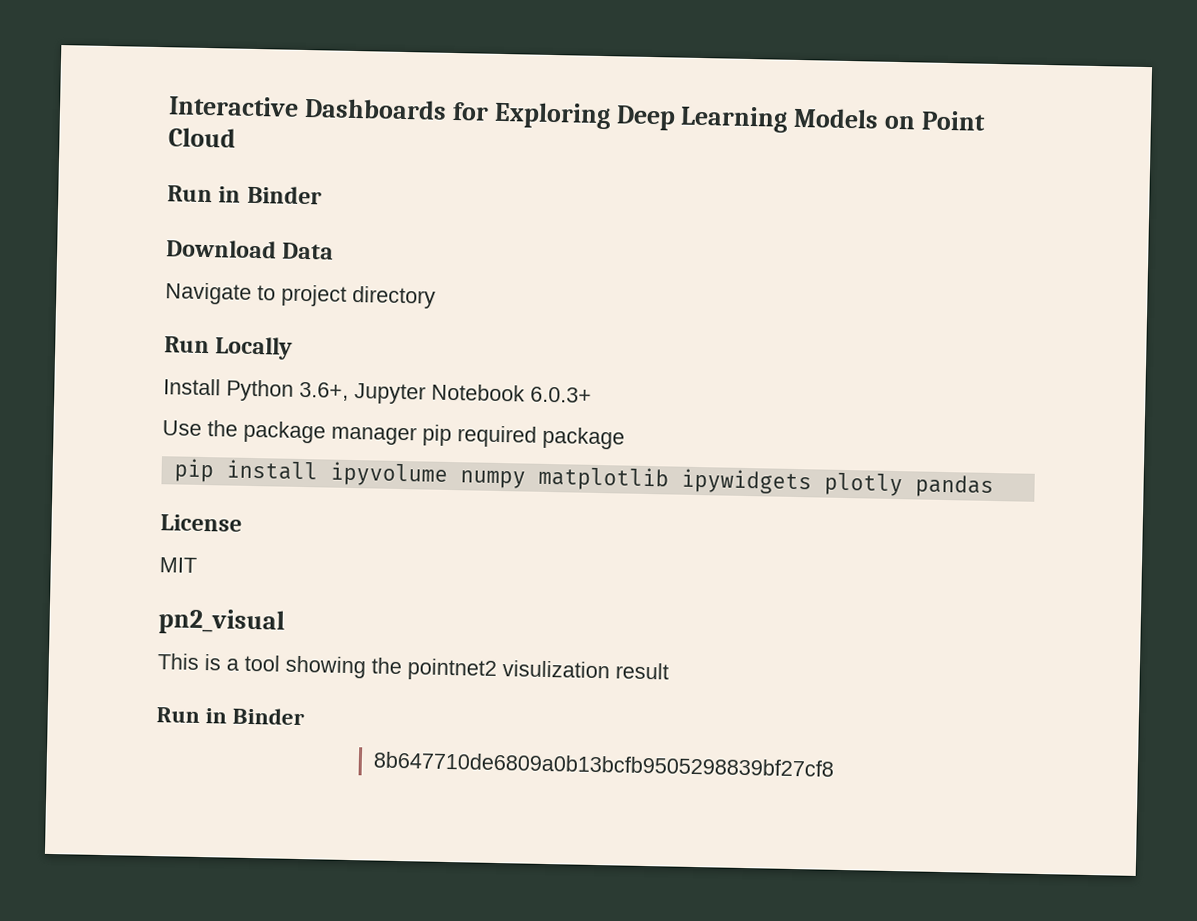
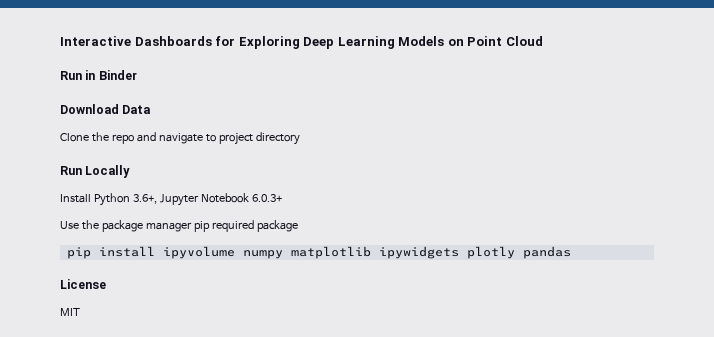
[165,282,252,305] Navigate -> [60,132,203,144] Clone the repo and navigate
[158,608,285,636] [157,653,669,681] [156,707,306,726] [372,751,834,777] // pn2_visual // This is a tool showing the pointnet2 visulization result // Run in Binder // 8b647710de6809a0b13bcfb9505298839bf27cf8 -> (80, 312) none

